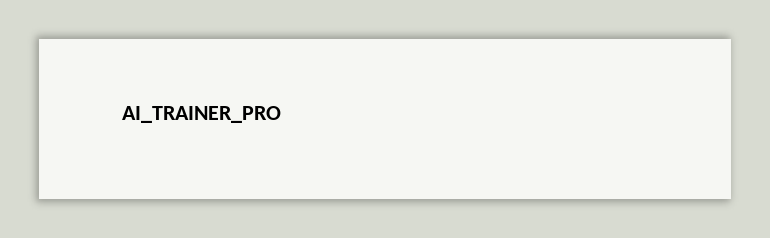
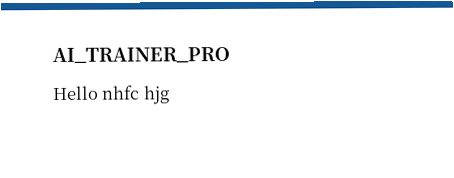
(281, 114) none -> [52,85,170,105] // Hello nhfc hjg

